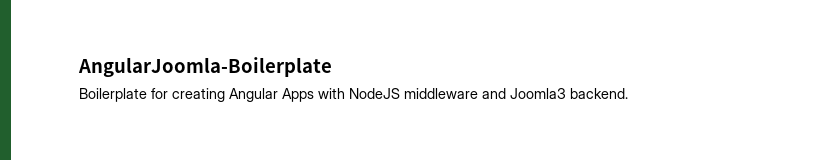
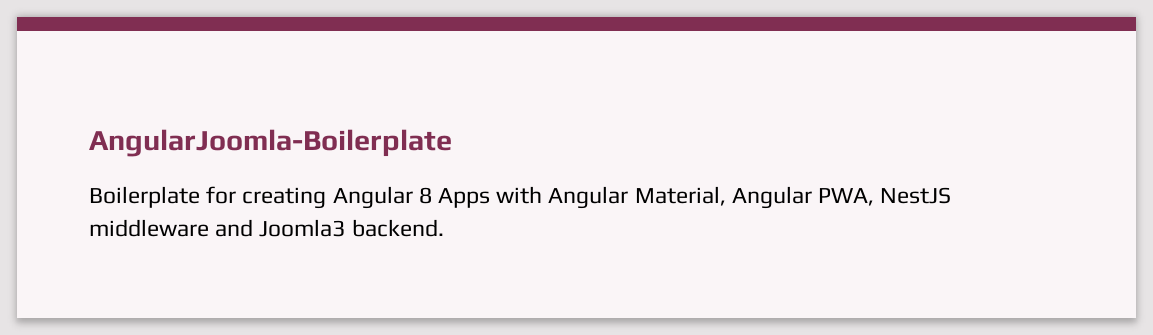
(278, 95) none -> [418,187,432,204] 8
[349,88,400,99] NodeJS -> [548,186,952,209] Angular Material, Angular PWA, NestJS

